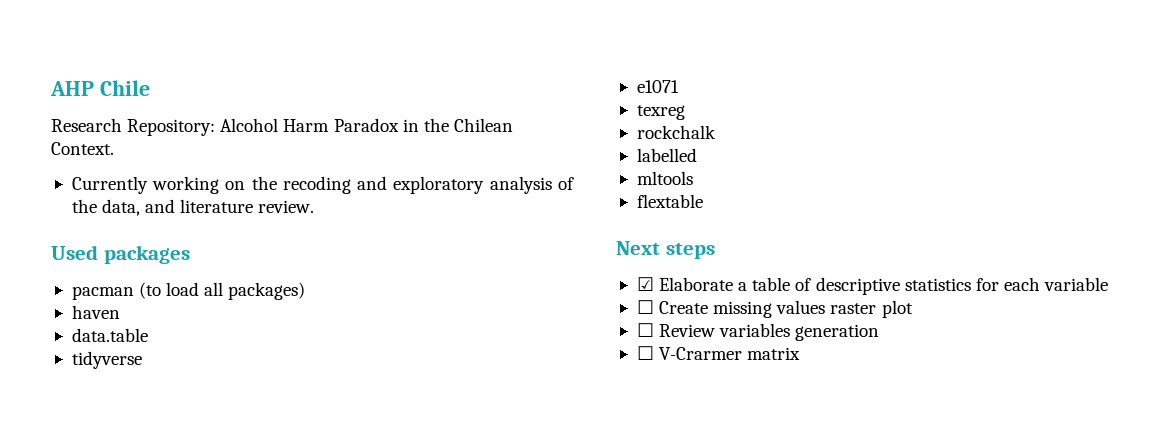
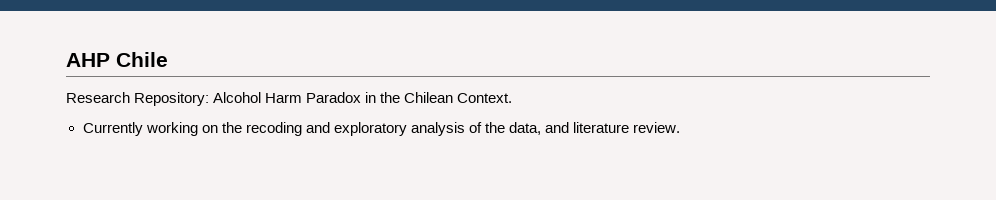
[51,245,190,264] [71,282,306,300] [71,305,120,319] [71,328,148,342] [71,351,142,369] [636,80,679,93] [636,105,685,120] [636,125,716,139] [636,148,697,162] [636,171,693,185] [636,194,703,208] [616,241,715,259] [636,277,1109,295] [636,300,913,318] [636,323,880,341] [636,346,801,360] // Used packages // pacman (to load all packages) // haven // data.table // tidyverse // e1071 // texreg // rockchalk // labelled // mltools // flextable // Next steps // ☑ Elaborate a table of descriptive statistics for each variable // ☐ Create missing values raster plot // ☐ Review variables generation // ☐ V-Crarmer matrix -> (681, 127) none

